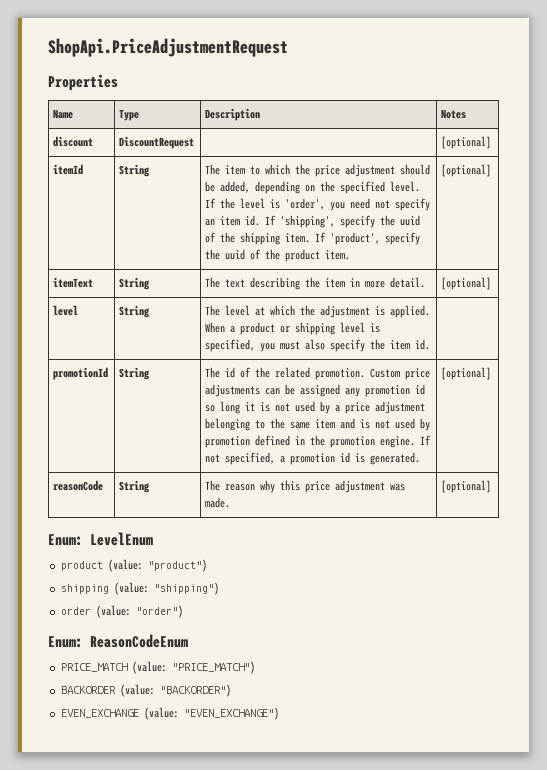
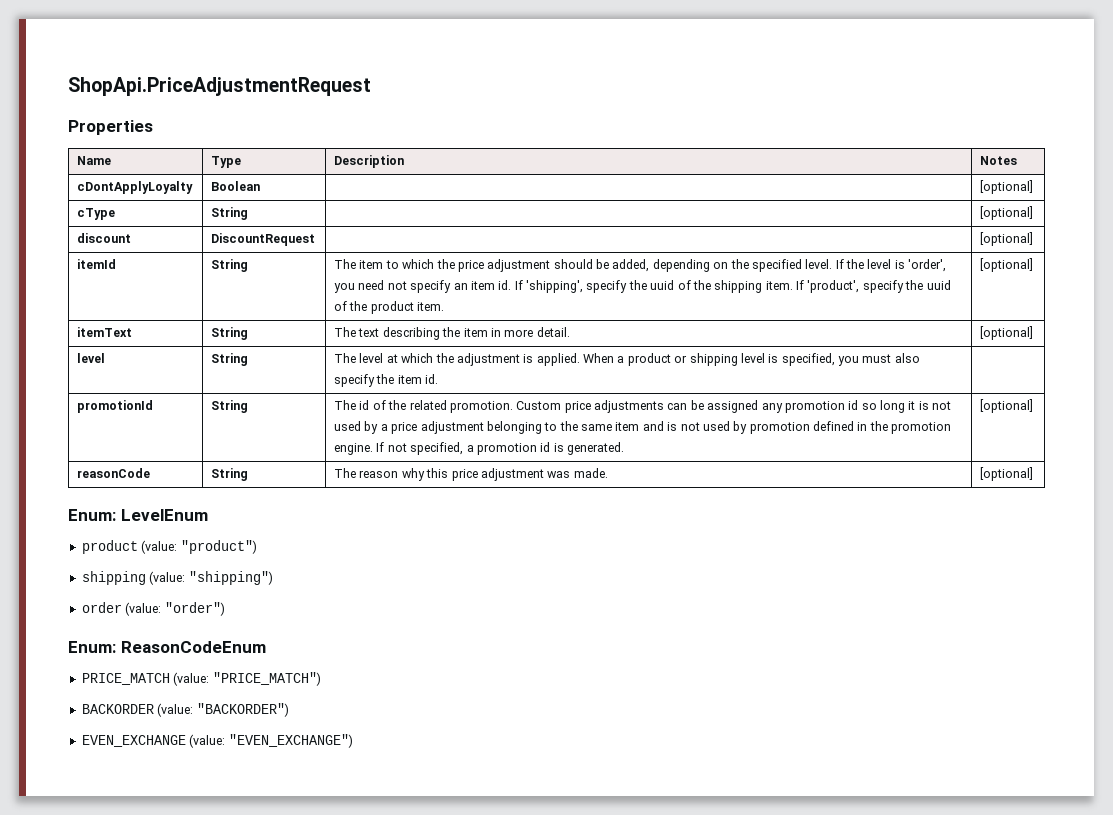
(467, 114) none -> [77,181,194,194] [211,181,261,191] [980,180,1034,194] [77,208,116,220] [211,207,249,220] [980,206,1034,220] // cDontApplyLoyalty | Boolean | | [optional] // cType | String | | [optional]

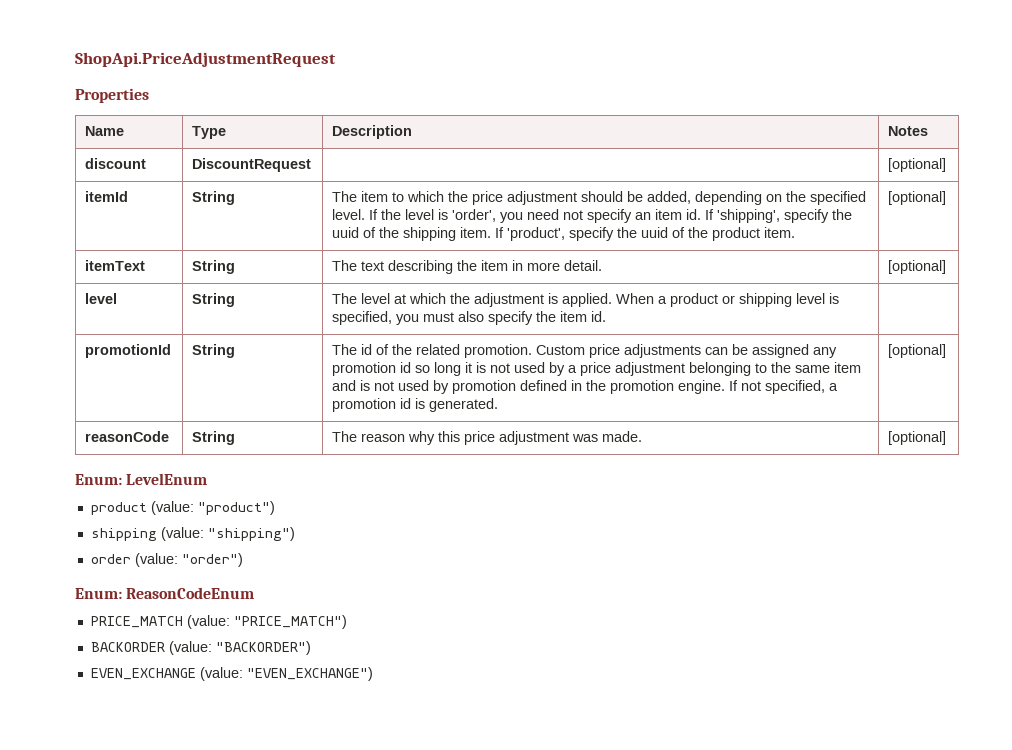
[77,181,194,194] [211,181,261,191] [980,180,1034,194] [77,208,116,220] [211,207,249,220] [980,206,1034,220] // cDontApplyLoyalty | Boolean | | [optional] // cType | String | | [optional] -> (929, 131) none

